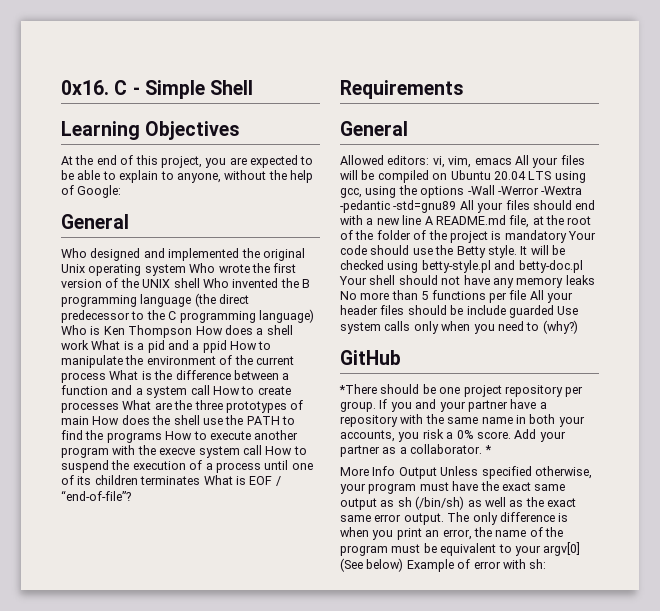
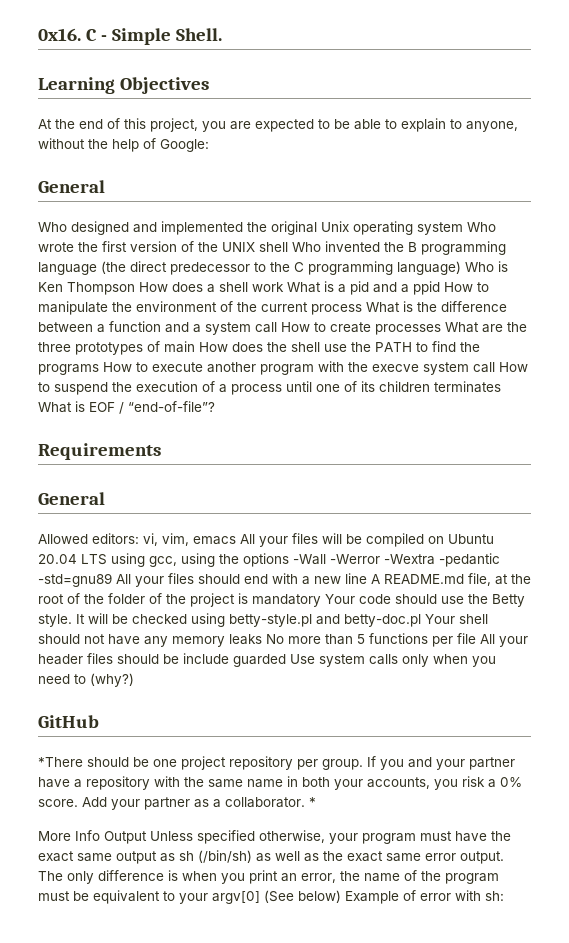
[210,80,254,95] Shell -> [175,28,222,41] Shell.

